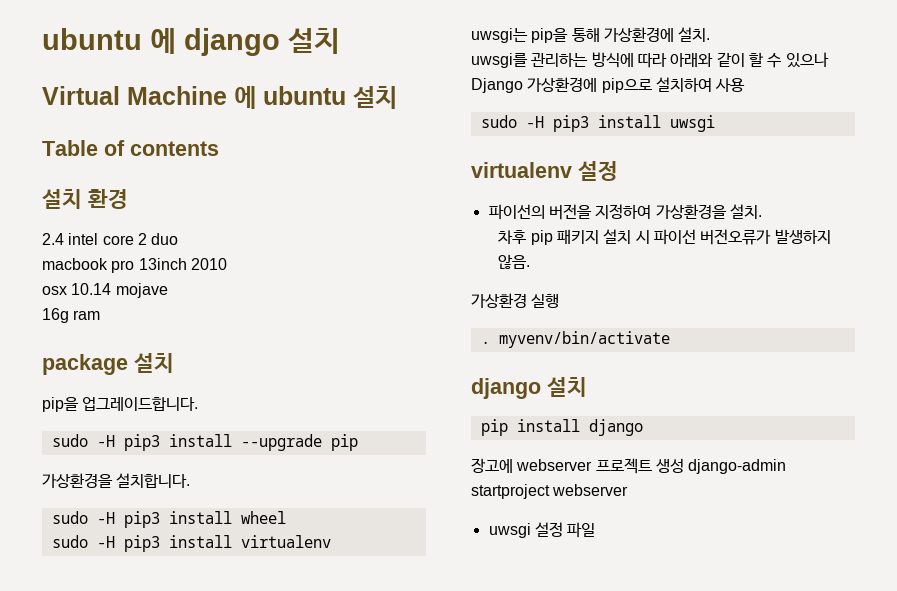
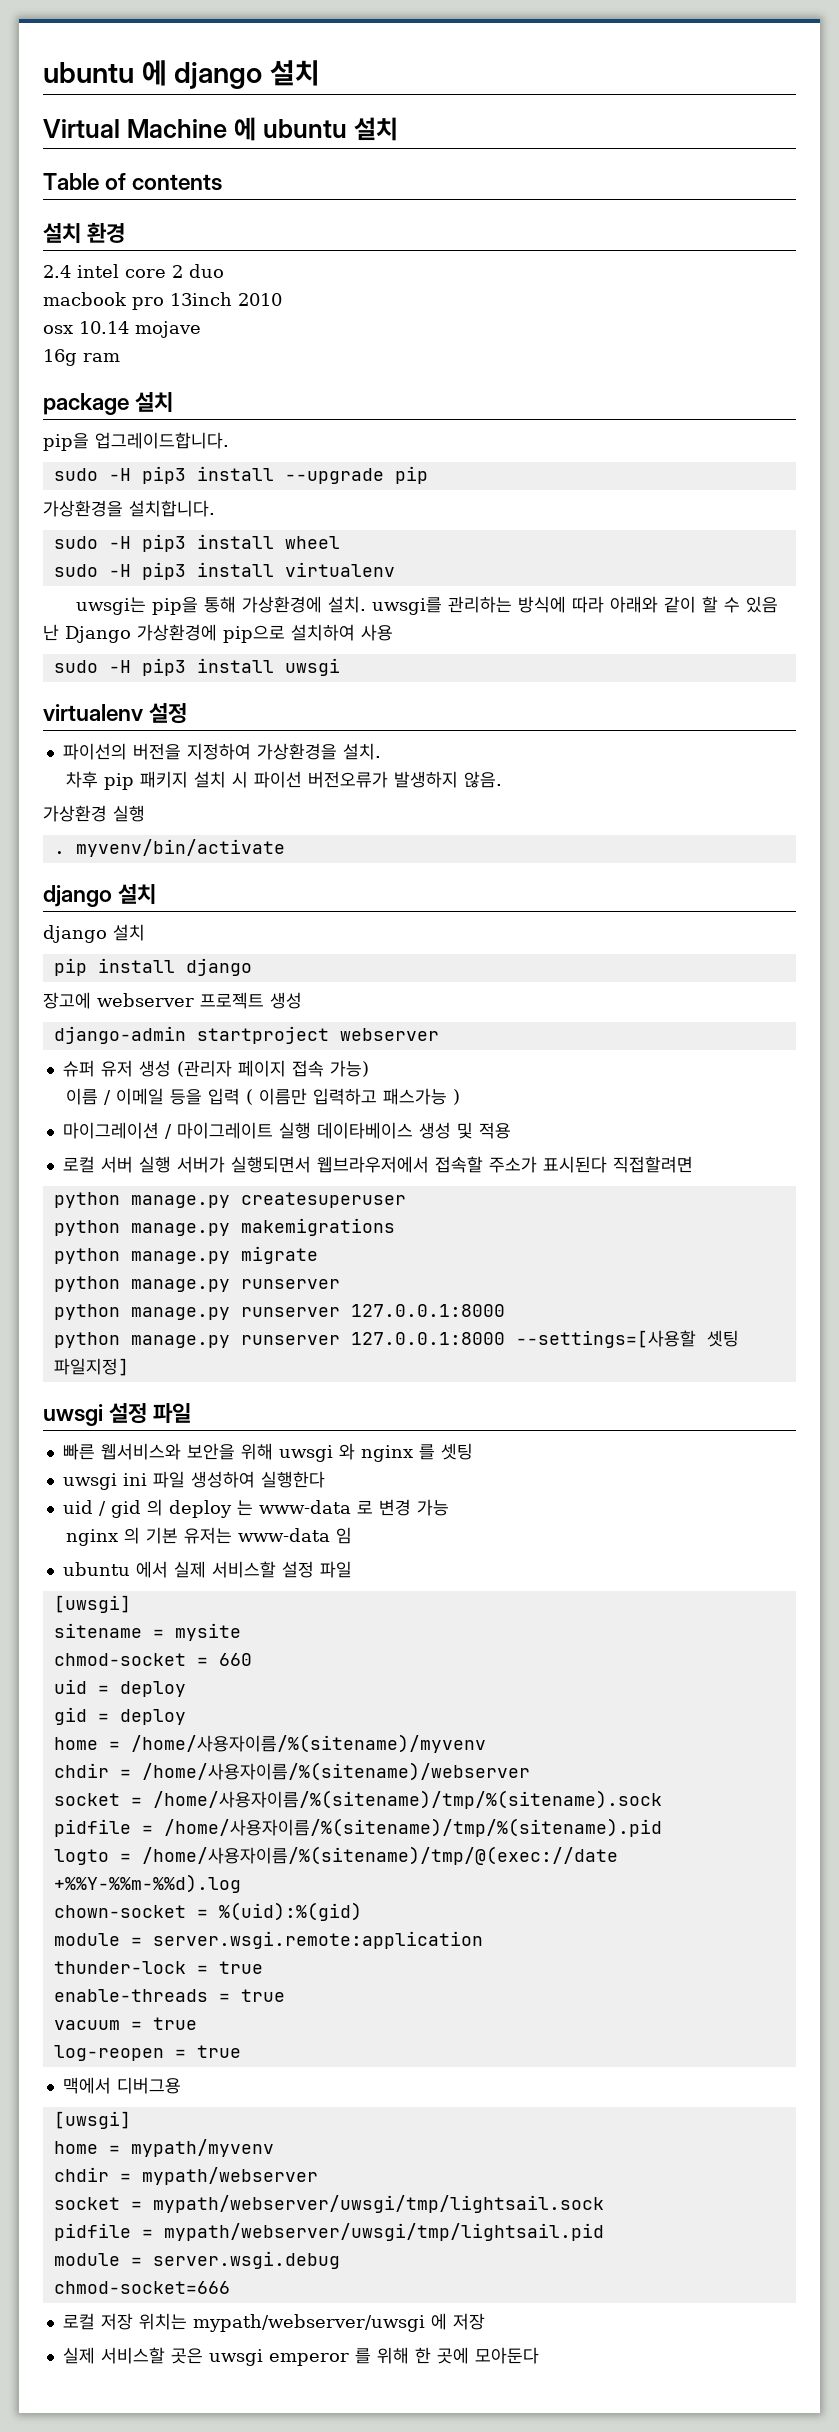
(711, 34) // -> (367, 604) none
[785,52,829,68] 있으나 -> [746,596,779,613] [43,624,59,641] 있음 난
(587, 387) none -> [43,924,145,943] // django 설치
(684, 465) none -> (302, 1000) //
[488,522,596,538] uwsgi 설정 파일 -> [62,1060,369,1077] [65,1088,460,1105] [62,1122,511,1139] [62,1156,693,1173] [53,1192,406,1208] [53,1218,395,1236] [53,1246,318,1264] [53,1276,340,1292] [53,1304,505,1320] [53,1330,739,1348] [53,1358,129,1376] [43,1403,192,1426] [62,1443,473,1462] [62,1471,325,1490] [62,1499,449,1518] [65,1527,352,1546] [62,1561,352,1578] [53,1595,131,1613] [53,1623,241,1641] [53,1653,252,1666] [53,1679,186,1697] [53,1707,186,1725] [53,1734,486,1753] [53,1762,530,1781] [53,1790,662,1809] [53,1818,662,1837] [53,1846,618,1865] [53,1874,241,1893] [53,1902,362,1921] [53,1931,483,1949] [53,1961,263,1974] [53,1989,285,2002] [53,2017,197,2030] [53,2045,241,2061] [62,2077,181,2094] [53,2111,131,2129] [53,2139,274,2157] [53,2167,318,2185] [53,2195,604,2213] [53,2223,604,2241] [53,2251,340,2269] [53,2281,230,2294] [62,2313,485,2332] [62,2347,539,2366] 슈퍼 유저 생성 (관리자 페이지 접속 가능) // 이름 / 이메일 등을 입력 ( 이름만 입력하고 패스가능 ) // 마이그레이션 / 마이그레이트 실행 데이타베이스 생성 및 적용 // 로컬 서버 실행 서버가 실행되면서 웹브라우저에서 접속할 주소가 표시된다 직접할려면 // python manage.py createsuperuser // python manage.py makemigrations // python manage.py migrate // python manage.py runserver // python manage.py runserver 127.0.0.1:8000 // python manage.py runserver 127.0.0.1:8000 --settings=[사용할 셋팅 파일지정] // uwsgi 설정 파일 // 빠른 웹서비스와 보안을 위해 uwsgi 와 nginx 를 셋팅 // uwsgi ini 파일 생성하여 실행한다 // uid / gid 의 deploy 는 www-data 로 변경 가능 // nginx 의 기본 유저는 www-data 임 // ubuntu 에서 실제 서비스할 설정 파일 // [uwsgi] // sitename = mysite // chmod-socket = 660 // uid = deploy // gid = deploy // home = /home/사용자이름/%(sitename)/myvenv // chdir = /home/사용자이름/%(sitename)/webserver // socket = /home/사용자이름/%(sitename)/tmp/%(sitename).sock // pidfile = /home/사용자이름/%(sitename)/tmp/%(sitename).pid // logto = /home/사용자이름/%(sitename)/tmp/@(exec://date +%%Y-%%m-%%d).log // chown-socket = %(uid):%(gid) // module = server.wsgi.remote:application // thunder-lock = true // enable-threads = true // vacuum = true // log-reopen = true // 맥에서 디버그용 // [uwsgi] // home = mypath/myvenv // chdir = mypath/webserver // socket = mypath/webserver/uwsgi/tmp/lightsail.sock // pidfile = mypath/webserver/uwsgi/tmp/lightsail.pid // module = server.wsgi.debug // chmod-socket=666 // 로컬 저장 위치는 mypath/webserver/uwsgi 에 저장 // 실제 서비스할 곳은 uwsgi emperor 를 위해 한 곳에 모아둔다

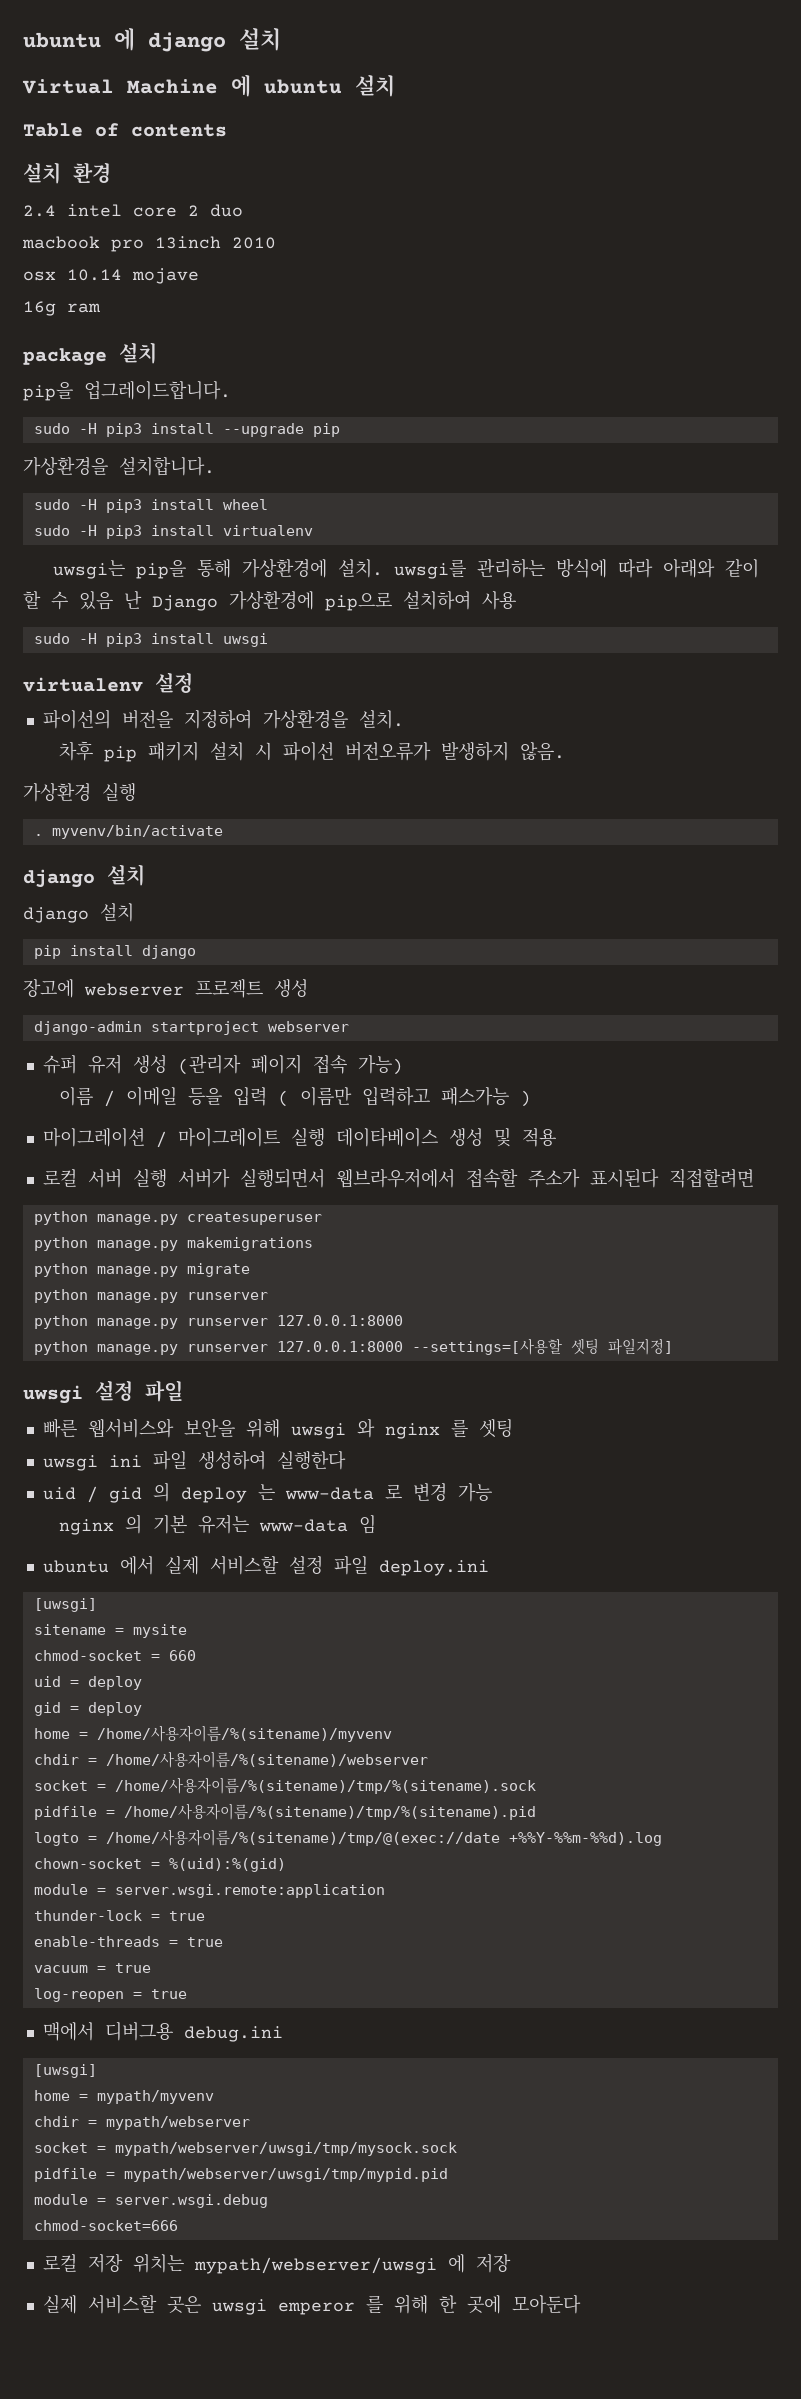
(352, 1569) none -> [378,1560,489,1576] deploy.ini
(181, 2085) none -> [183,2026,283,2042] debug.ini
[152,2195,604,2213] [53,2223,604,2241] mypath/webserver/uwsgi/tmp/lightsail.sock // pidfile = mypath/webserver/uwsgi/tmp/lightsail.pid -> [114,2142,457,2156] [33,2168,448,2182] mypath/webserver/uwsgi/tmp/mysock.sock // pidfile = mypath/webserver/uwsgi/tmp/mypid.pid

